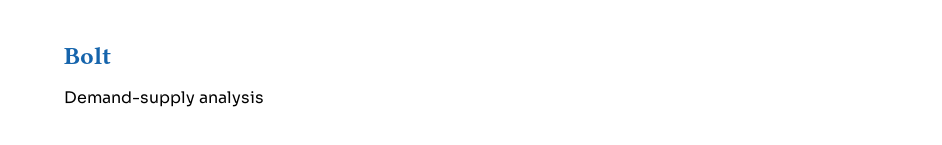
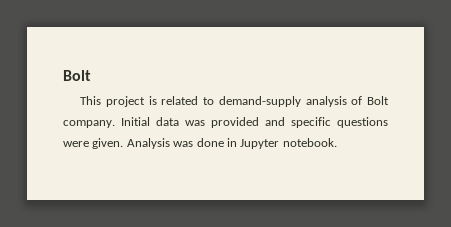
[64,91,265,107] Demand-supply analysis -> [80,96,389,107] [63,117,388,128] [63,138,337,149] This project is related to demand-supply analysis of Bolt company. Initial data was provided and specific questions were given. Analysis was done in Jupyter notebook.

